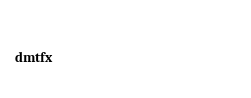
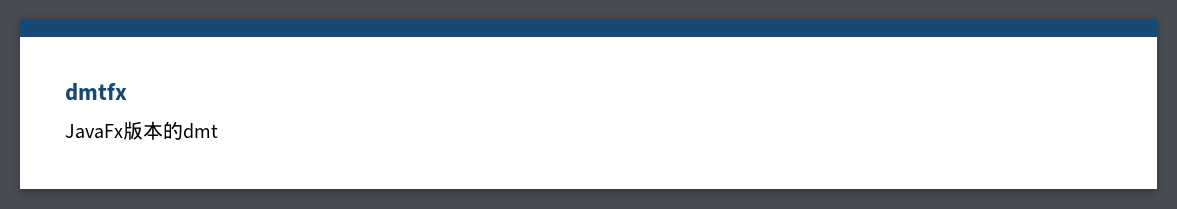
(53, 56) none -> [65,121,218,140] // JavaFx版本的dmt

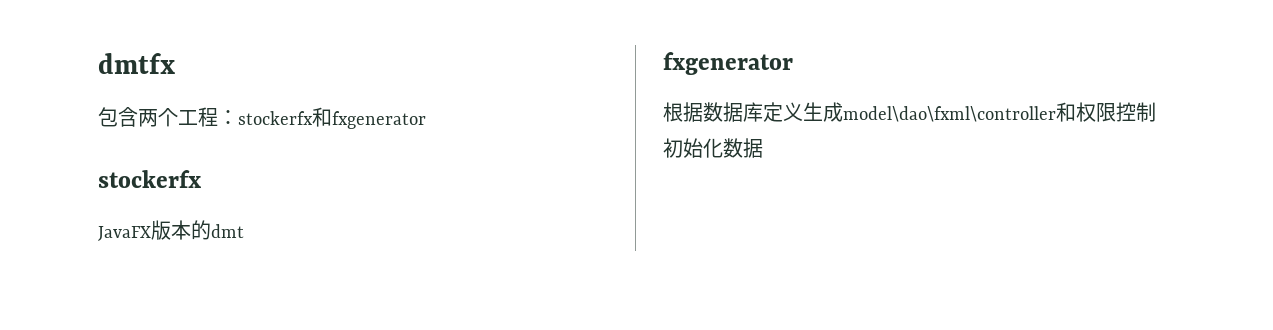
[65,121,218,140] JavaFx版本的dmt -> [98,107,426,129] [98,170,201,188] [98,220,244,241] [663,52,793,75] [663,102,1156,122] [663,138,763,158] 包含两个工程：stockerfx和fxgenerator // stockerfx // JavaFX版本的dmt // fxgenerator // 根据数据库定义生成model\dao\fxml\controller和权限控制初始化数据

